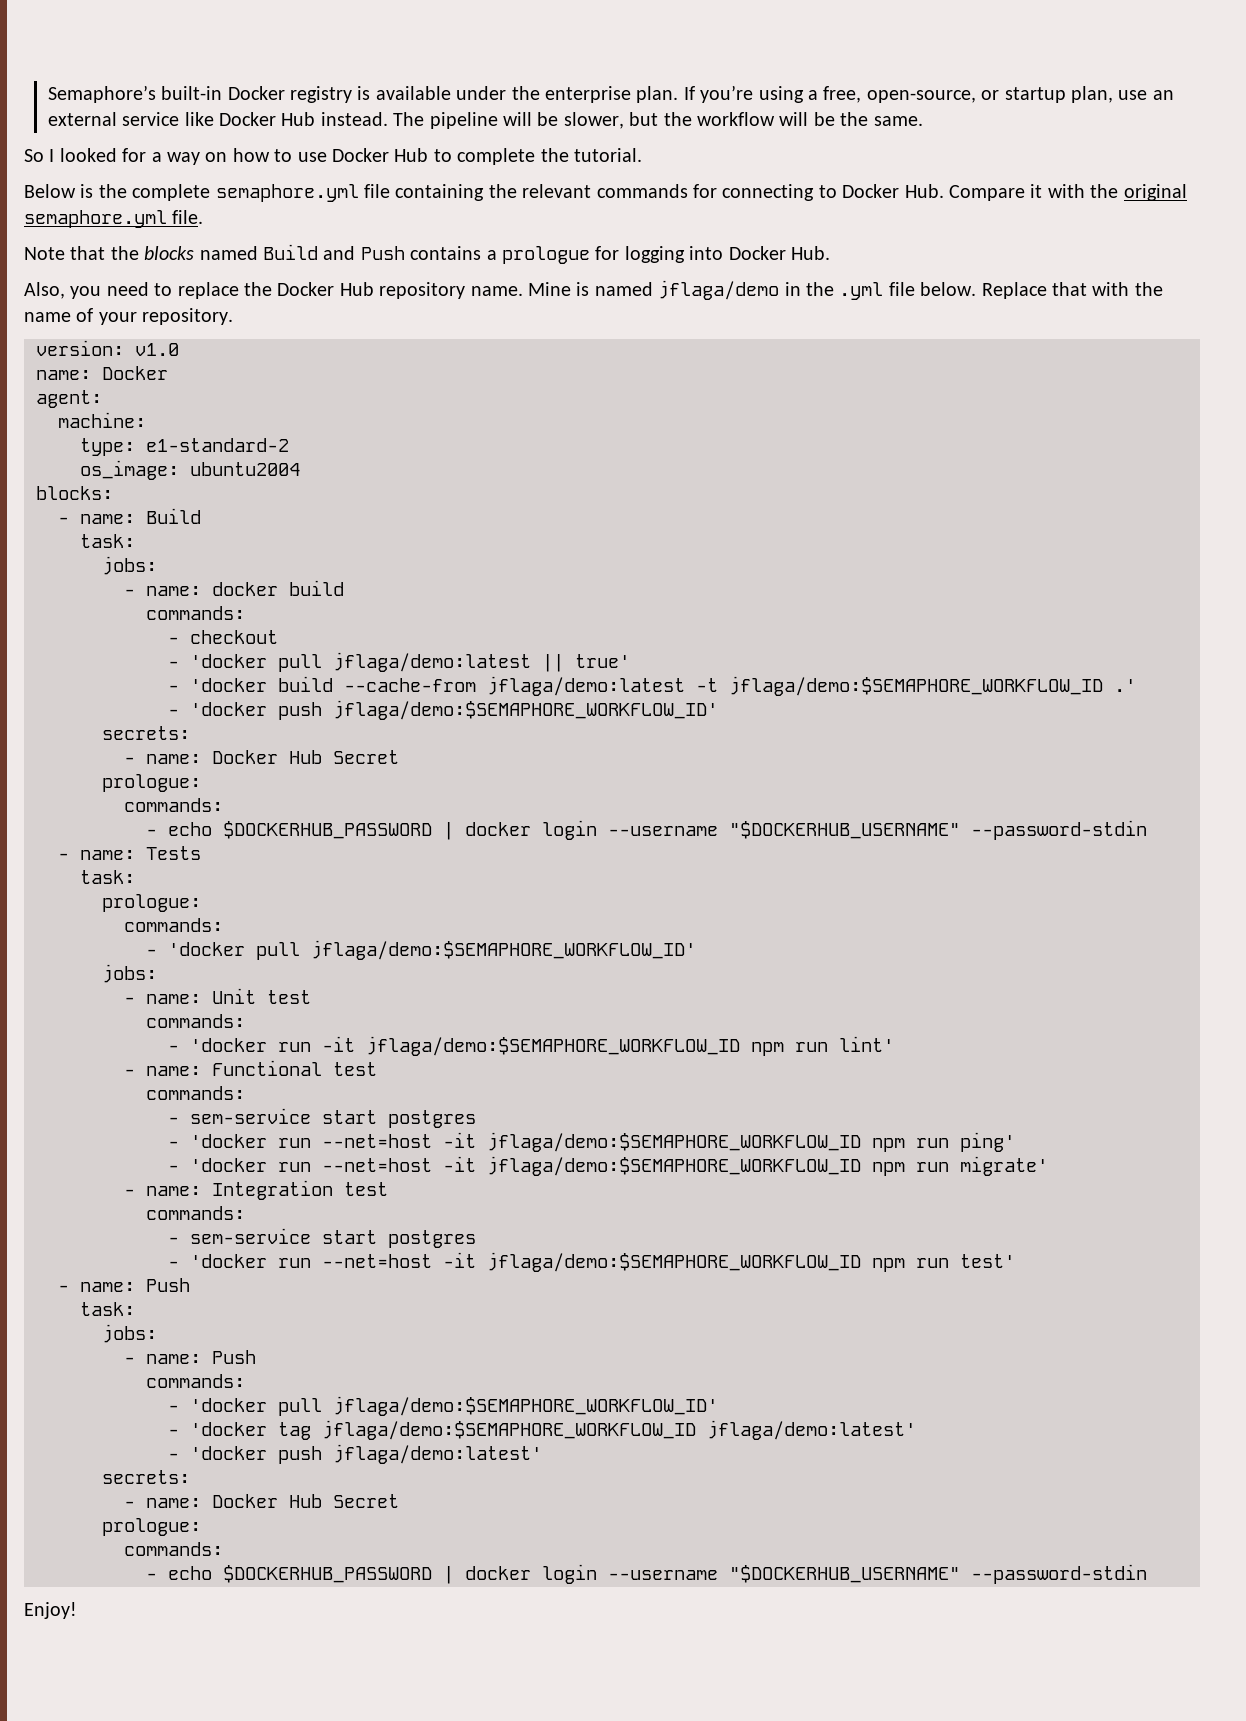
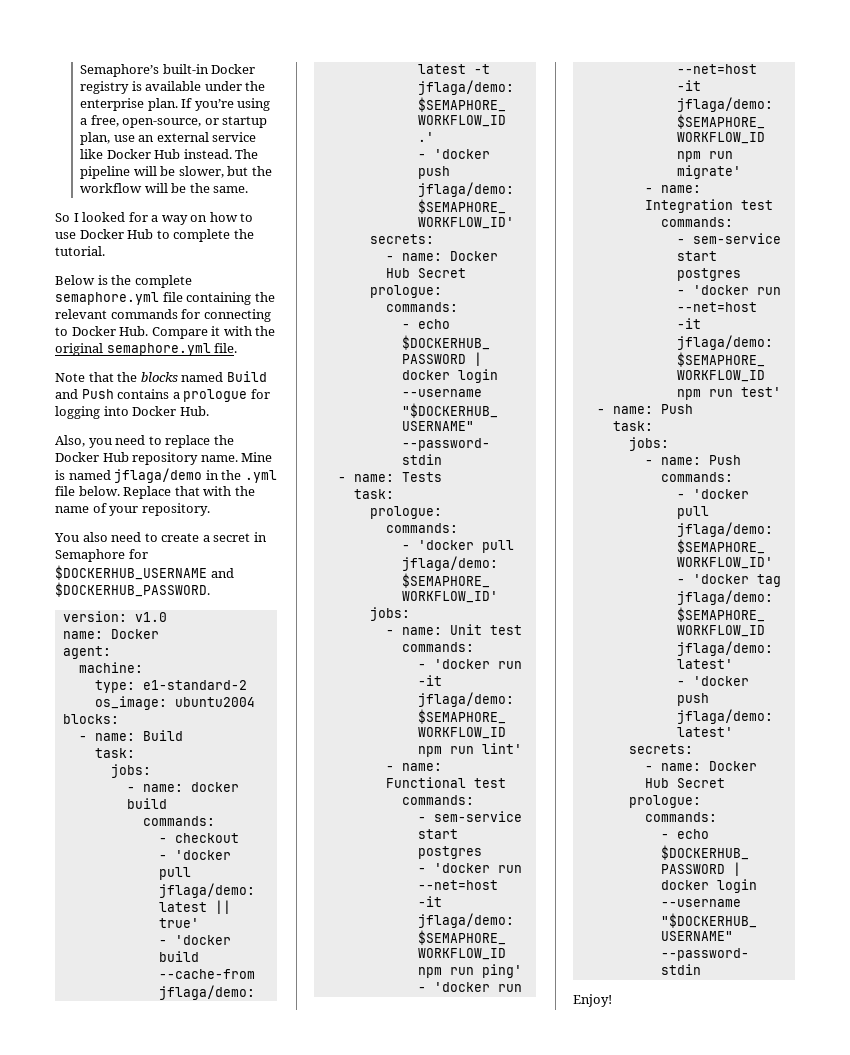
(234, 316) none -> [54,532,267,542] [55,549,148,562] [55,565,234,580] [55,582,210,597] // You also need to create a secret in Semaphore for $DOCKERHUB_USERNAME and $DOCKERHUB_PASSWORD.

